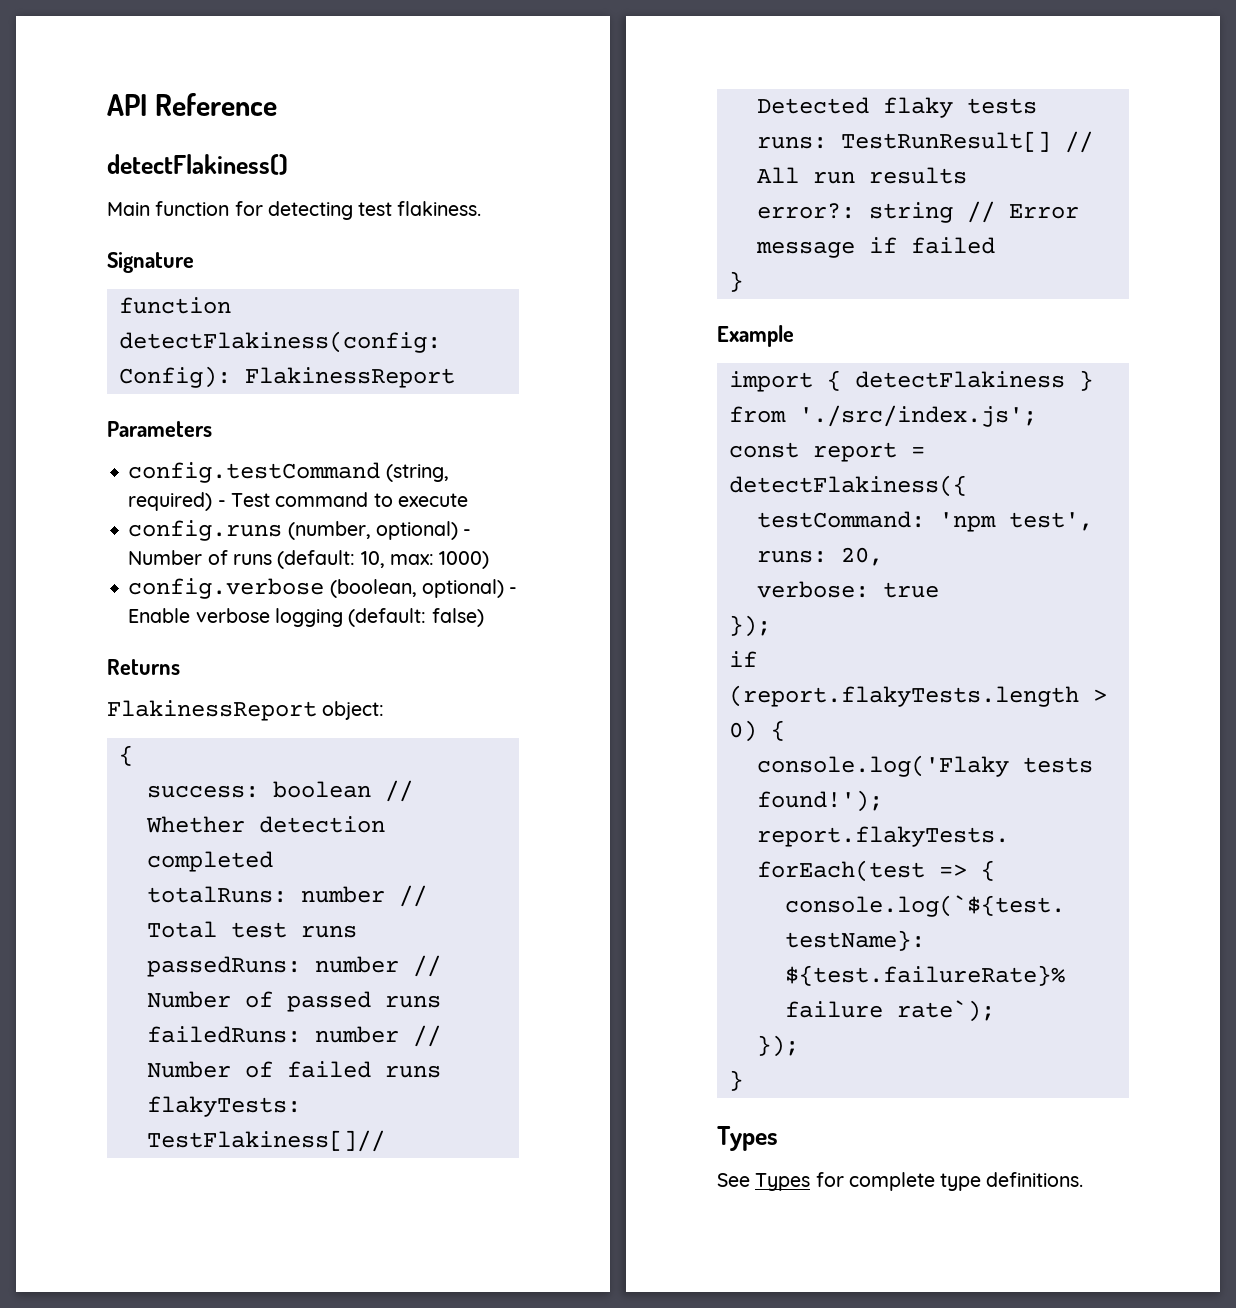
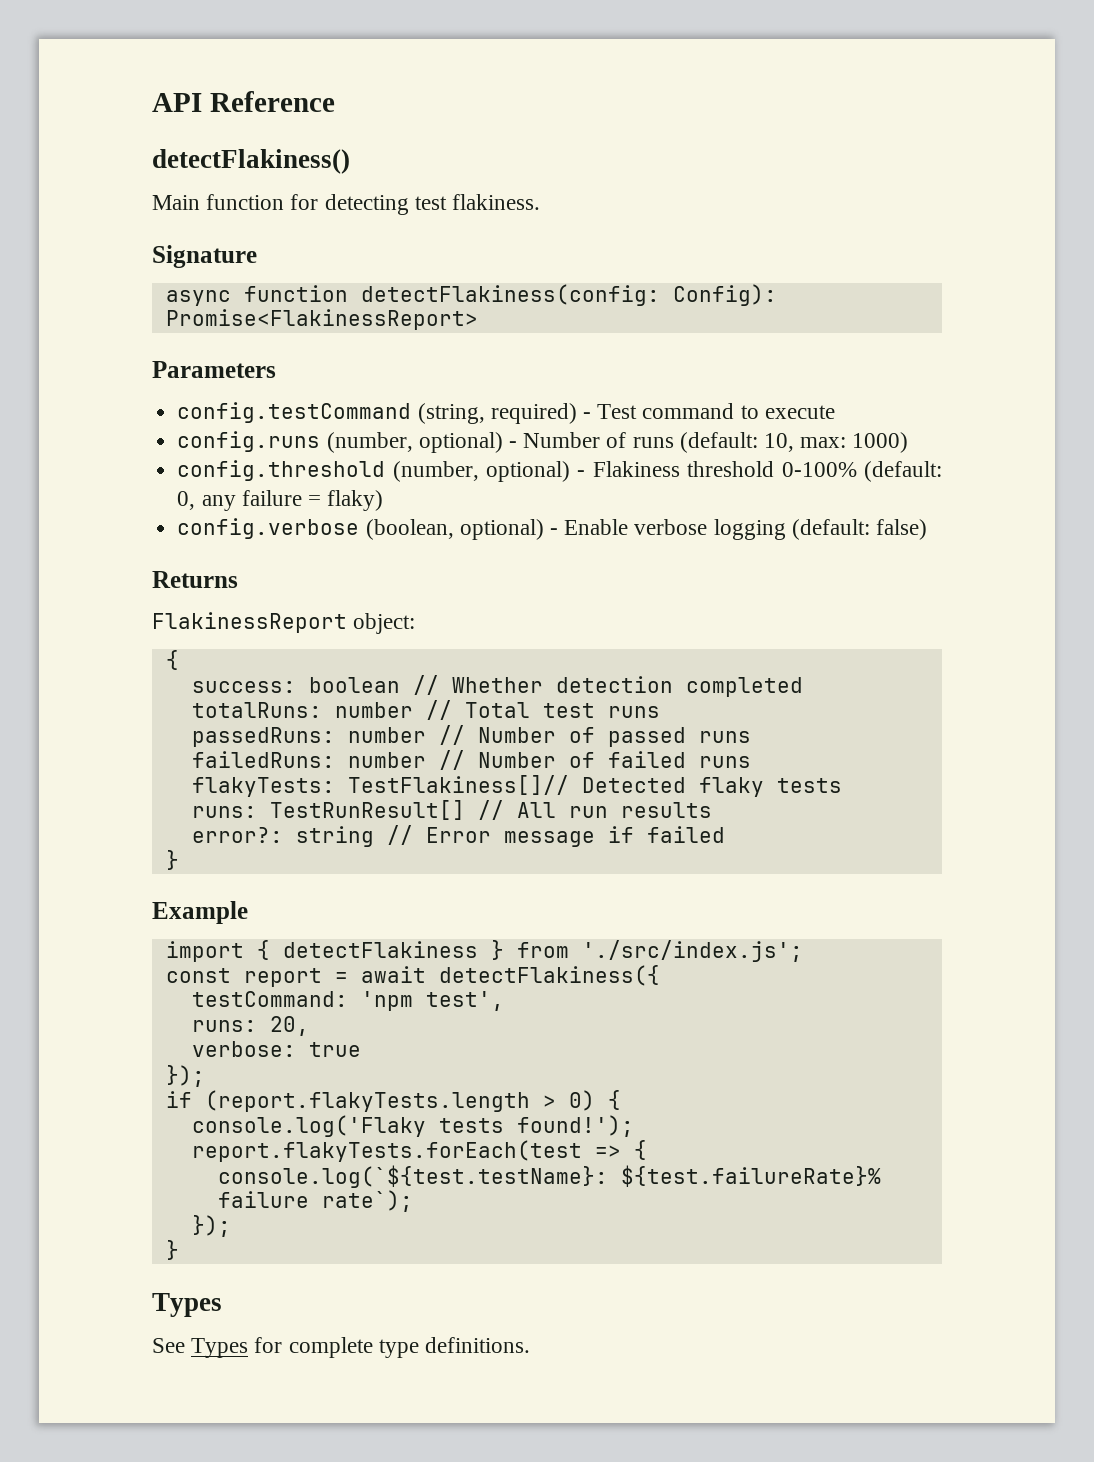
(194, 262) none -> [165,290,231,306] async
[244,367,455,388] FlakinessReport -> [165,309,478,330] Promise<FlakinessReport>
(490, 560) none -> [177,460,942,482] [177,490,384,511] // config.threshold (number, optional) - Flakiness threshold 0-100% (default: 0, any failure = flaky)
(925, 452) none -> [360,966,426,983] await

